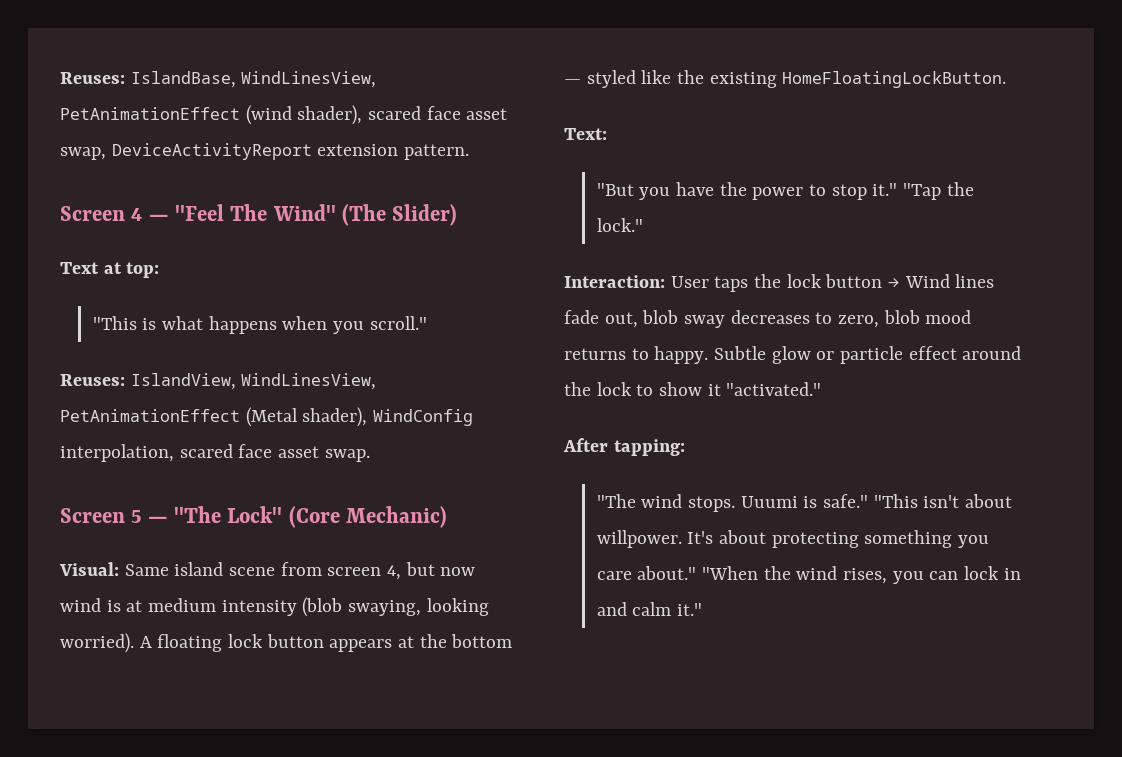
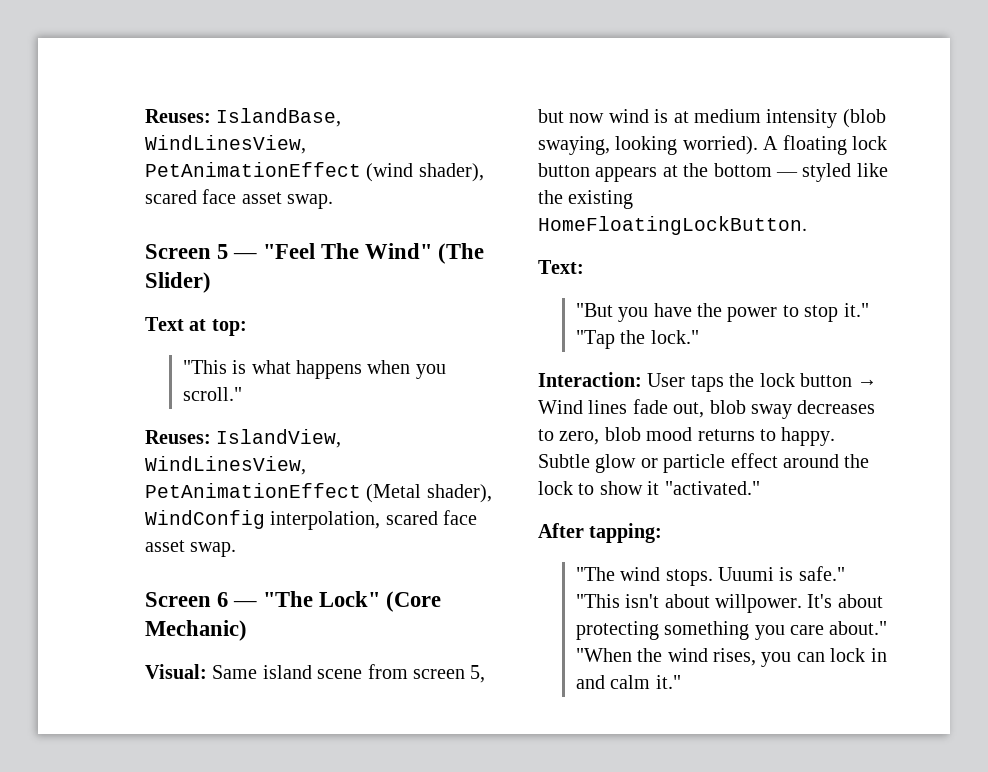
[60,143,470,160] [60,206,143,221] swap, DeviceActivityReport extension pattern. // Screen 4 -> [287,194,334,209] [145,244,229,259] swap. // Screen 5
[131,510,142,523] 5 -> [217,592,229,607] 6
[387,565,402,580] 4, -> [470,665,486,683] 5,

